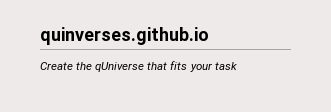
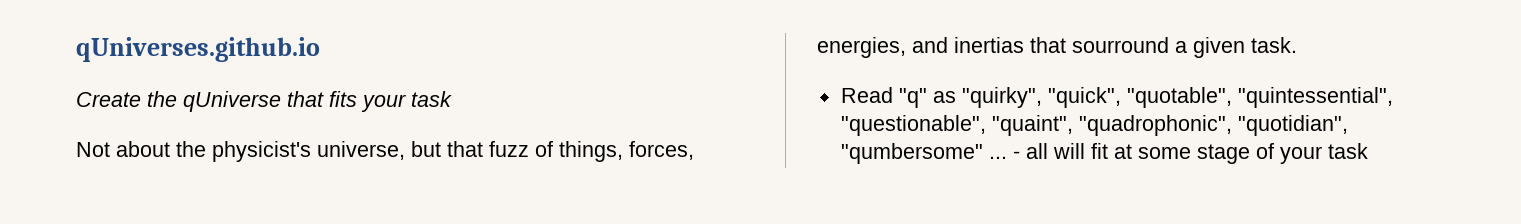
[40,27,209,45] quinverses.github.io -> [76,37,320,62] qUniverses.github.io
(237, 66) none -> [76,141,694,162] [817,37,1297,58] [840,87,1393,108] [840,115,1348,136] [840,143,1368,164] // Not about the physicist's universe, but that fuzz of things, forces, energies, and inertias that sourround a given task. // Read "q" as "quirky", "quick", "quotable", "quintessential", "questionable", "quaint", "quadrophonic", "quotidian", "qumbersome" ... - all will fit at some stage of your task

